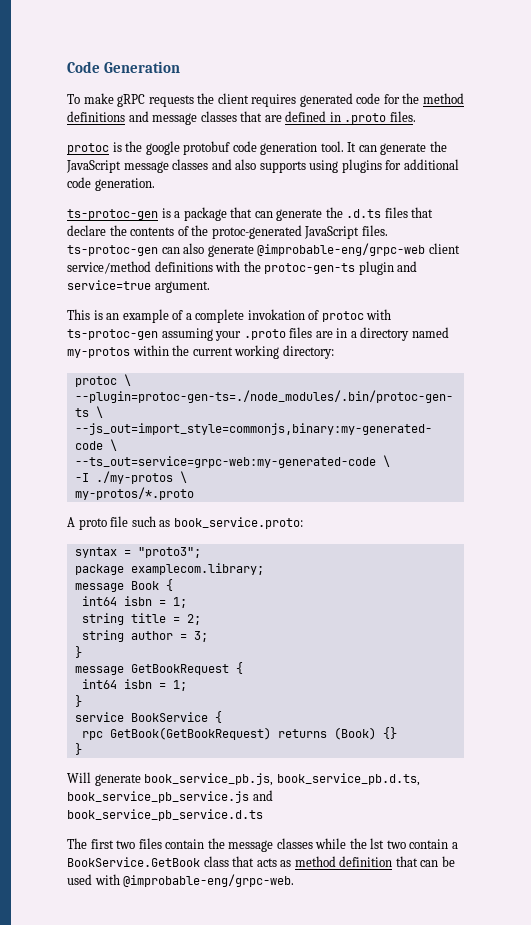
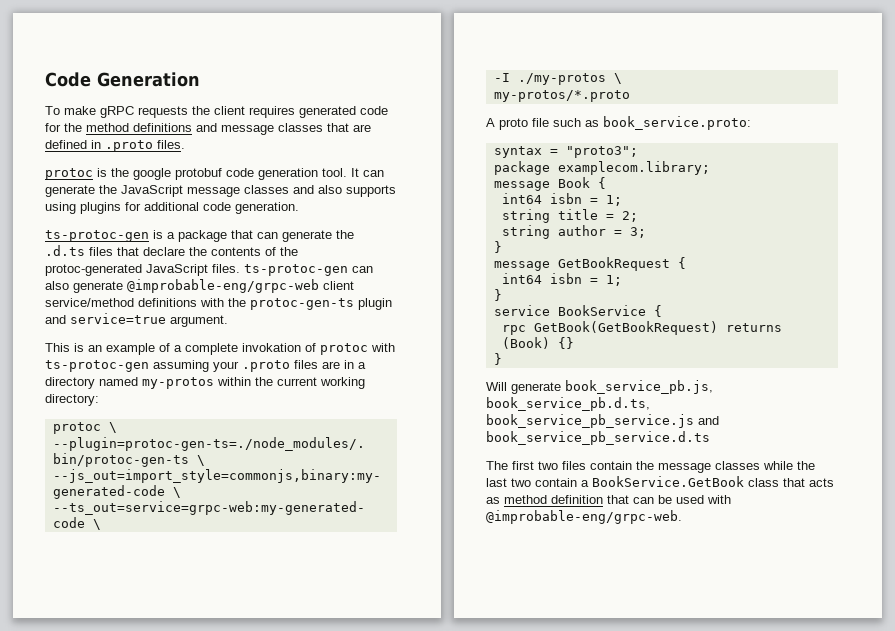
[370,838,385,849] lst -> [486,478,507,487] last

